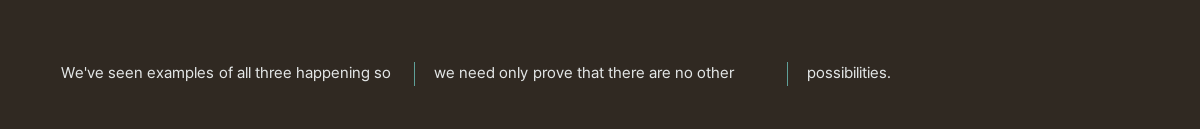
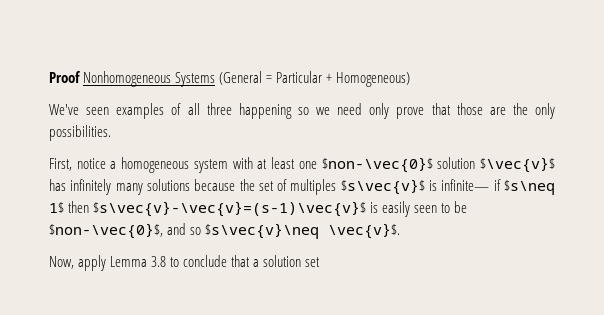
(61, 73) none -> [49,71,411,87] Proof Nonhomogeneous Systems (General = Particular + Homogeneous) //
[607,66,891,82] there are no other possibilities. -> [456,103,555,119] [49,125,111,141] [49,157,555,173] [49,179,556,195] [49,201,468,217] [49,223,401,239] [49,255,321,271] those are the only possibilities. // First, notice a homogeneous system with at least one $non-\vec{0}$ solution $\vec{v}$ has infinitely many solutions because the set of multiples $s\vec{v}$ is infinite— if $s\neq 1$ then $s\vec{v}-\vec{v}=(s-1)\vec{v}$ is easily seen to be $non-\vec{0}$, and so $s\vec{v}\neq \vec{v}$. // Now, apply Lemma 3.8 to conclude that a solution set

